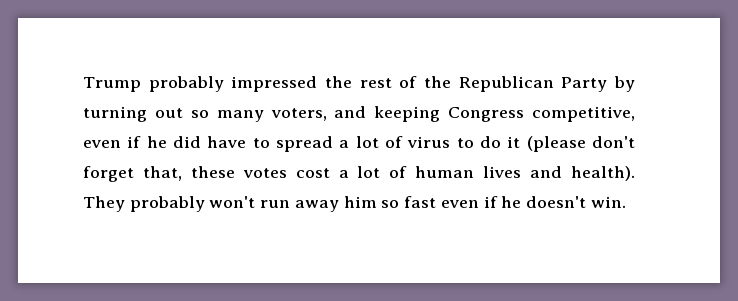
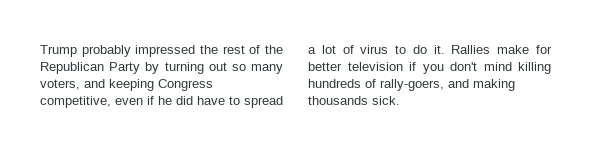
[507,136,635,152] [83,166,635,182] [83,196,626,212] it (please don't forget that, these votes cost a lot of human lives and health). They probably won't run away him so fast even if he doesn't win. -> [433,45,552,54] [308,62,551,74] [308,79,515,91] [308,96,400,105] it. Rallies make for better television if you don't mind killing hundreds of rally-goers, and making thousands sick.

